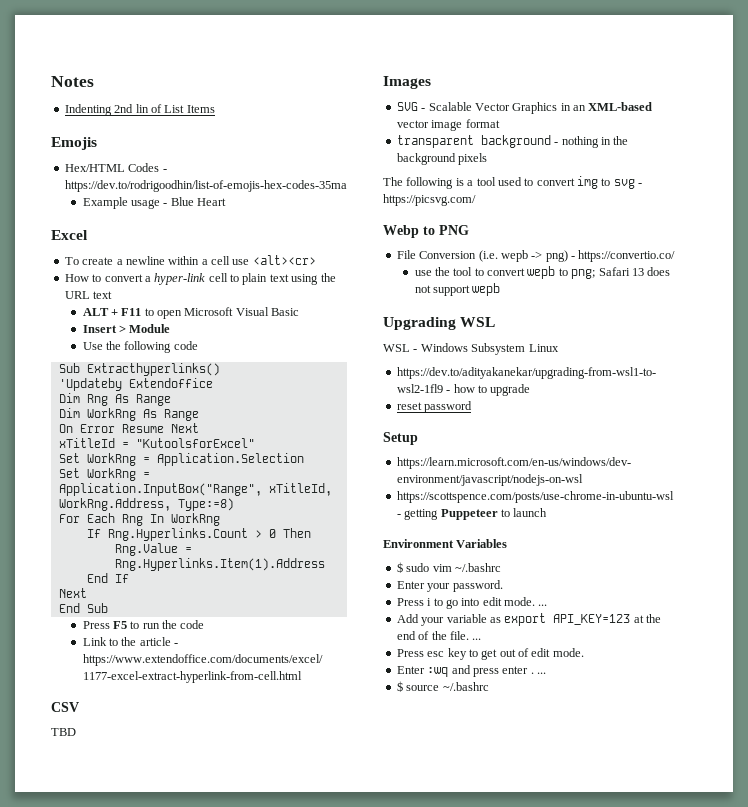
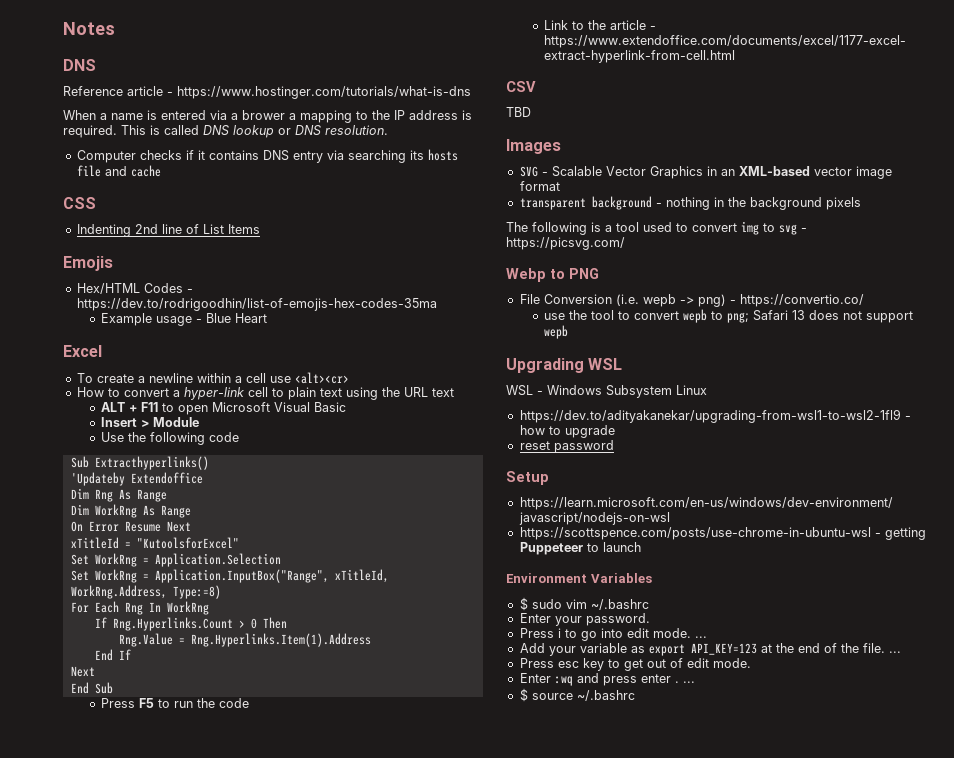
(94, 81) none -> [63,59,96,71] [63,86,471,99] [63,110,472,123] [63,125,388,138] [76,149,458,163] [76,165,161,177] [63,197,96,209] // DNS // Reference article - https://www.hostinger.com/tutorials/what-is-dns // When a name is entered via a brower a mapping to the IP address is required. This is called DNS lookup or DNS resolution. // Computer checks if it contains DNS entry via searching its hosts file and cache // CSS
[135,104,149,113] lin -> [161,224,182,234] line

